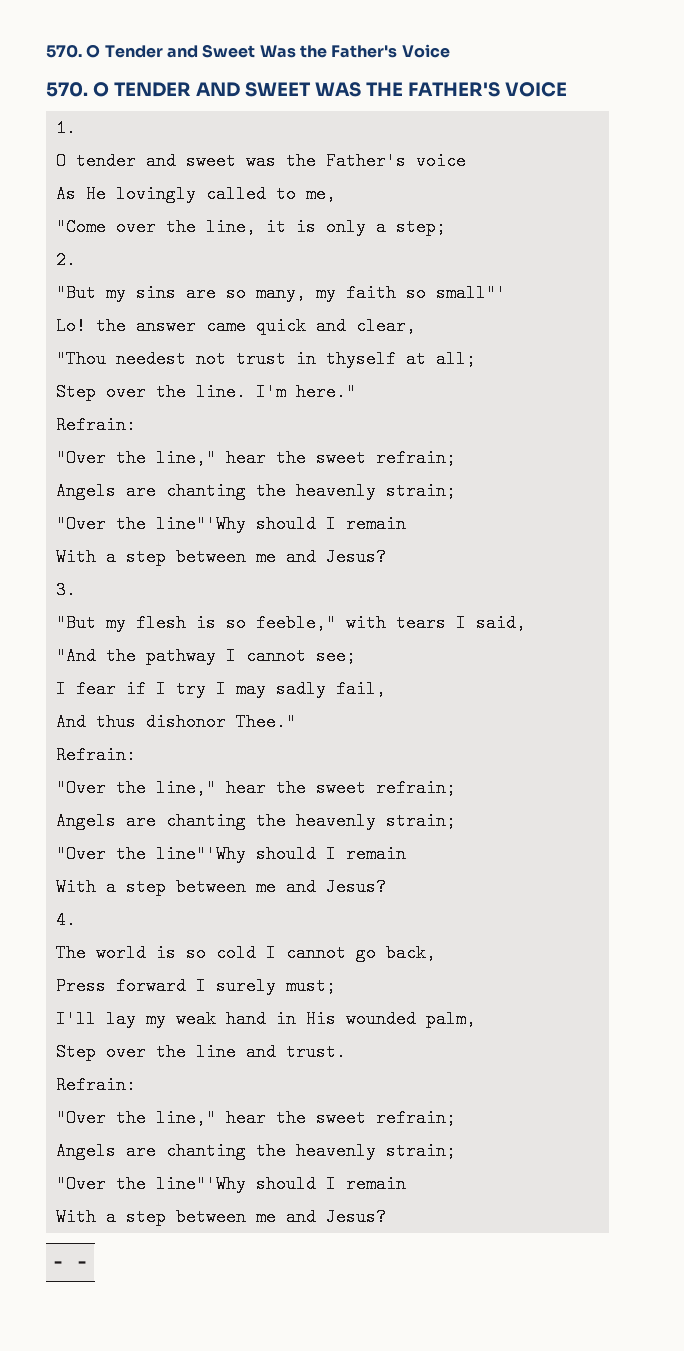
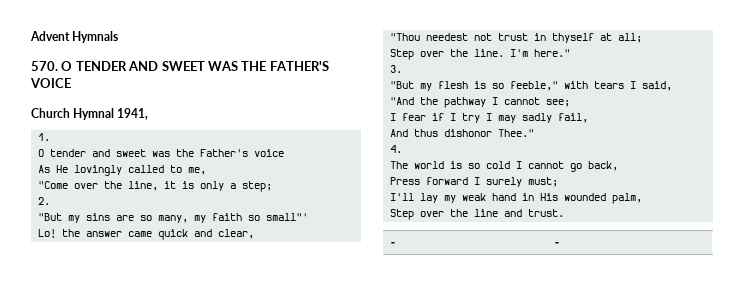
[46,44,450,58] 570. O Tender and Sweet Was the Father's Voice -> [30,31,119,43] Advent Hymnals
(567, 89) none -> [31,108,149,120] // Church Hymnal 1941,
[55,416,136,434] [55,449,456,467] [55,482,456,500] [55,515,406,533] [55,548,386,566] // Refrain: // "Over the line," hear the sweet refrain; // Angels are chanting the heavenly strain; // "Over the line"'Why should I remain // With a step between me and Jesus? -> (570, 53) none
[55,746,136,764] [55,779,456,797] [55,812,456,830] [55,845,406,863] [55,878,386,896] // Refrain: // "Over the line," hear the sweet refrain; // Angels are chanting the heavenly strain; // "Over the line"'Why should I remain // With a step between me and Jesus? -> (534, 133) none
[55,1076,136,1094] [55,1109,456,1127] [55,1142,456,1160] [55,1175,406,1193] [55,1208,386,1226] // Refrain: // "Over the line," hear the sweet refrain; // Angels are chanting the heavenly strain; // "Over the line"'Why should I remain // With a step between me and Jesus? -> (564, 213) none

